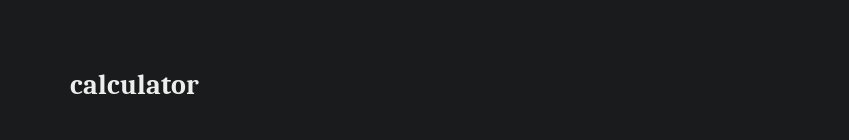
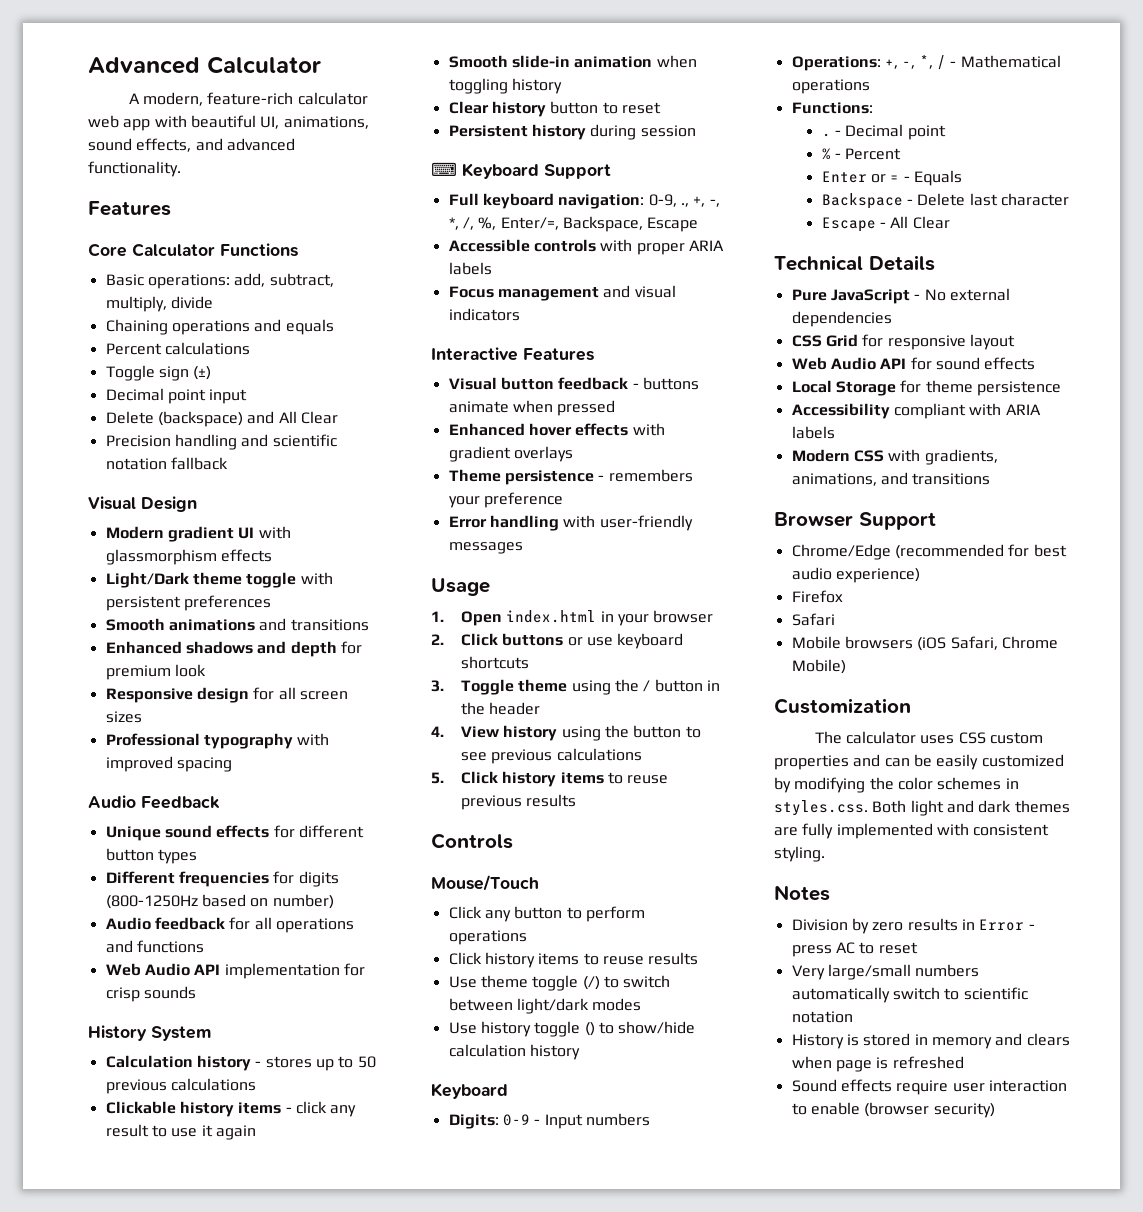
[70,74,199,94] calculator -> [88,56,321,74] [128,92,368,106] [88,115,369,131] [88,138,295,152] [88,161,181,177] [88,201,171,216] [88,243,298,257] [105,273,334,289] [105,296,213,312] [105,319,334,335] [105,342,250,355] [105,365,212,381] [105,388,248,404] [105,411,338,427] [105,434,337,450] [105,457,228,470] [88,496,197,512] [105,526,291,542] [105,549,272,565] [105,572,333,588] [105,595,271,611] [105,618,369,631] [105,641,362,657] [105,664,206,680] [105,687,348,703] [105,711,142,723] [105,733,330,749] [105,756,232,772] [88,795,220,809] [105,825,364,841] [105,848,197,864] [105,871,339,887] [105,894,334,909] [105,917,354,933] [105,940,204,953] [105,963,365,979] [105,986,196,1002] [88,1025,211,1041] [105,1055,376,1071] [105,1078,256,1094] [105,1101,357,1117] [105,1124,256,1140] [448,55,697,68] [448,78,562,94] [448,101,661,117] [448,124,696,140] [431,162,611,179] [448,193,720,209] [448,216,699,232] [448,239,724,255] [448,262,492,275] [448,285,676,301] [448,308,520,321] [431,347,594,361] [448,377,699,390] [448,400,616,416] [448,423,665,436] [448,446,573,462] [448,469,693,485] [448,492,563,508] [448,515,693,531] [448,542,523,554] [431,578,490,596] [431,610,714,626] [431,633,684,649] [461,656,530,669] [431,679,720,695] [461,702,541,715] [431,725,701,741] [461,748,642,764] [431,771,669,787] [461,794,577,810] [431,833,513,849] [431,875,539,891] [448,906,645,922] [448,930,527,945] [448,952,699,968] [448,975,671,991] [448,998,642,1014] [448,1021,696,1037] [448,1044,580,1060] [431,1083,508,1099] [448,1113,650,1129] [791,55,1061,71] [791,79,870,94] [791,102,873,114] [821,124,946,140] [821,148,902,160] [821,170,962,186] [821,193,1069,209] [821,216,950,232] [774,255,935,271] [791,288,1010,304] [791,311,892,327] [791,334,1015,350] [791,357,1036,370] [791,380,1061,396] [791,403,1041,419] [791,426,835,439] [791,449,998,465] [791,472,991,486] [774,512,936,530] [791,544,1067,560] [791,567,920,583] [791,590,843,603] [791,613,835,626] [791,636,1058,651] [791,659,846,674] [774,698,911,714] [814,731,1043,744] [774,754,1064,770] [774,777,1019,793] [774,800,1070,816] [774,823,1050,839] [774,846,825,862] [774,885,830,901] [791,918,1035,934] [791,942,918,957] [791,964,980,980] [791,987,1028,1003] [791,1011,853,1023] [791,1033,1070,1049] [791,1056,964,1072] [791,1079,1067,1095] [791,1102,995,1118] Advanced Calculator // A modern, feature-rich calculator web app with beautiful UI, animations, sound effects, and advanced functionality. // Features // Core Calculator Functions // Basic operations: add, subtract, multiply, divide // Chaining operations and equals // Percent calculations // Toggle sign (±) // Decimal point input // Delete (backspace) and All Clear // Precision handling and scientific notation fallback // Visual Design // Modern gradient UI with glassmorphism effects // Light/Dark theme toggle with persistent preferences // Smooth animations and transitions // Enhanced shadows and depth for premium look // Responsive design for all screen sizes // Professional typography with improved spacing // Audio Feedback // Unique sound effects for different button types // Different frequencies for digits (800-1250Hz based on number) // Audio feedback for all operations and functions // Web Audio API implementation for crisp sounds // History System // Calculation history - stores up to 50 previous calculations // Clickable history items - click any result to use it again // Smooth slide-in animation when toggling history // Clear history button to reset // Persistent history during session // ⌨ Keyboard Support // Full keyboard navigation: 0-9, ., +, -, *, /, %, Enter/=, Backspace, Escape // Accessible controls with proper ARIA labels // Focus management and visual indicators // Interactive Features // Visual button feedback - buttons animate when pressed // Enhanced hover effects with gradient overlays // Theme persistence - remembers your preference // Error handling with user-friendly messages // Usage // 1. Open index.html in your browser // 2. Click buttons or use keyboard shortcuts // 3. Toggle theme using the / button in the header // 4. View history using the button to see previous calculations // 5. Click history items to reuse previous results // Controls // Mouse/Touch // Click any button to perform operations // Click history items to reuse results // Use theme toggle (/) to switch between light/dark modes // Use history toggle () to show/hide calculation history // Keyboard // Digits: 0-9 - Input numbers // Operations: +, -, *, / - Mathematical operations // Functions: // . - Decimal point // % - Percent // Enter or = - Equals // Backspace - Delete last character // Escape - All Clear // Technical Details // Pure JavaScript - No external dependencies // CSS Grid for responsive layout // Web Audio API for sound effects // Local Storage for theme persistence // Accessibility compliant with ARIA labels // Modern CSS with gradients, animations, and transitions // Browser Support // Chrome/Edge (recommended for best audio experience) // Firefox // Safari // Mobile browsers (iOS Safari, Chrome Mobile) // Customization // The calculator uses CSS custom properties and can be easily customized by modifying the color schemes in styles.css. Both light and dark themes are fully implemented with consistent styling. // Notes // Division by zero results in Error - press AC to reset // Very large/small numbers automatically switch to scientific notation // History is stored in memory and clears when page is refreshed // Sound effects require user interaction to enable (browser security)

